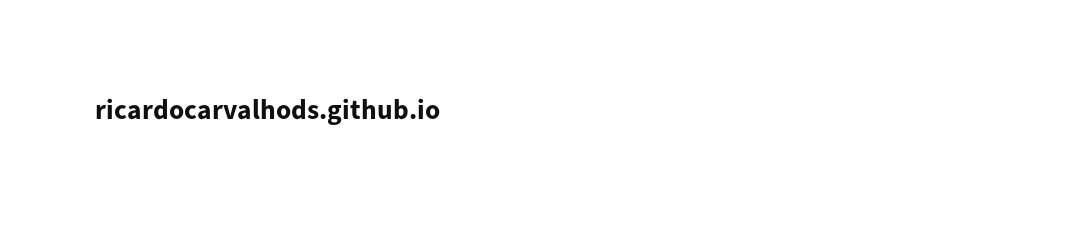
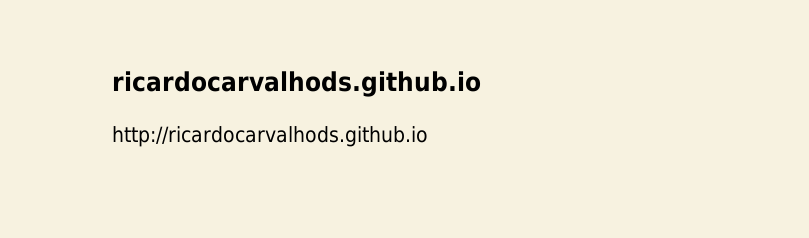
(440, 111) none -> [112,126,428,147] // http://ricardocarvalhods.github.io

